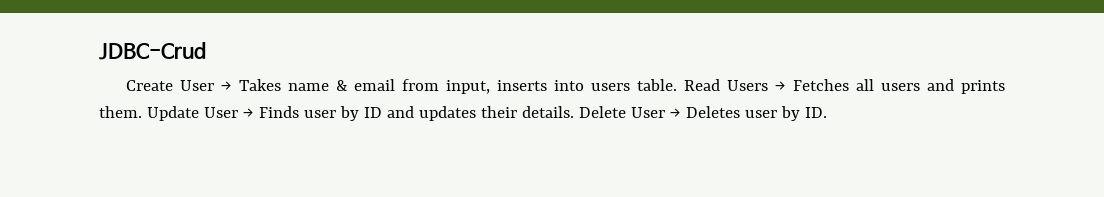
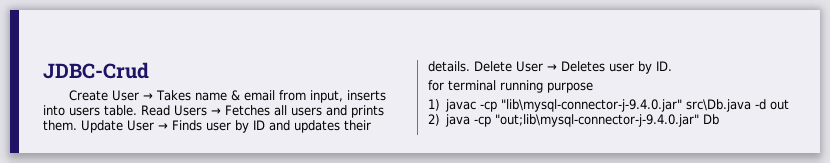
(827, 112) none -> [428,80,593,93] [428,99,790,112] [428,114,720,127] // for terminal running purpose // 1) javac -cp "lib\mysql-connector-j-9.4.0.jar" src\Db.java -d out // 2) java -cp "out;lib\mysql-connector-j-9.4.0.jar" Db

